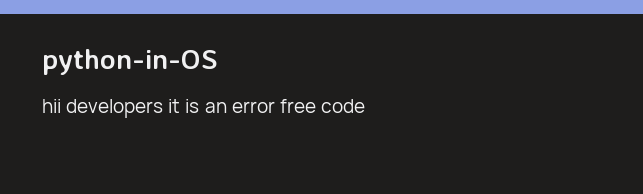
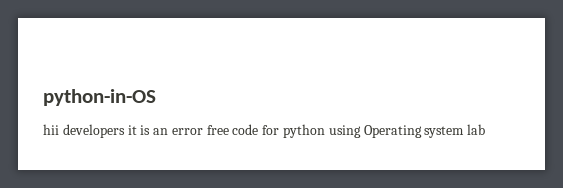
(365, 106) none -> [262,124,486,138] for python using Operating system lab

